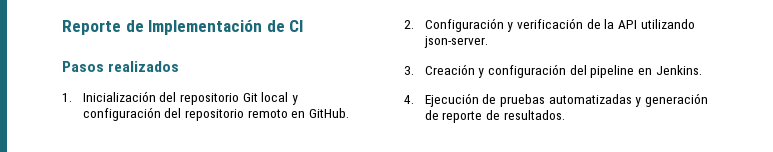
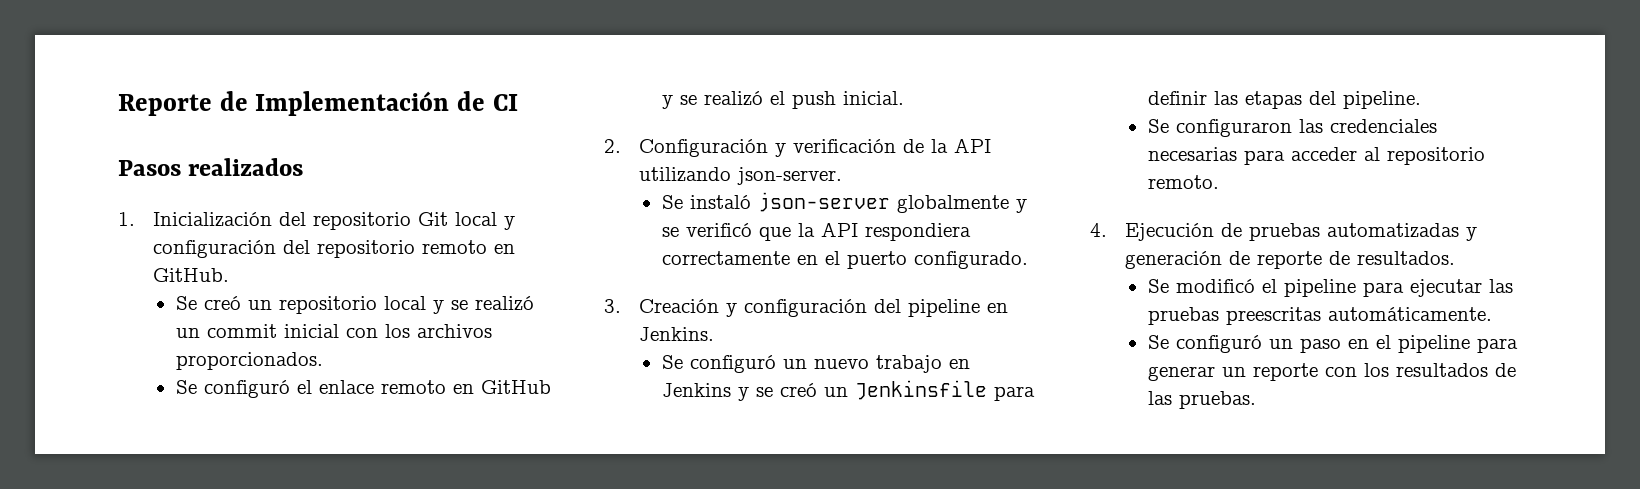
(349, 113) none -> [175,296,534,314] [175,324,492,338] [175,352,323,370] [175,380,551,398] [661,91,904,109] // Se creó un repositorio local y se realizó un commit inicial con los archivos proporcionados. // Se configuró el enlace remoto en GitHub y se realizó el push inicial.
(488, 42) none -> [661,192,1027,213] [661,222,971,241] [661,251,1028,269] // Se instaló json-server globalmente y se verificó que la API respondiera correctamente en el puerto configurado.
(702, 70) none -> [661,355,970,373] [661,380,1035,401] [1147,91,1421,109] [1147,119,1437,137] [1147,147,1485,165] [1147,175,1219,189] // Se configuró un nuevo trabajo en Jenkins y se creó un Jenkinsfile para definir las etapas del pipeline. // Se configuraron las credenciales necesarias para acceder al repositorio remoto.
(565, 115) none -> [1147,279,1513,297] [1147,307,1492,325] [1147,335,1518,353] [1147,363,1516,381] [1147,391,1256,409] // Se modificó el pipeline para ejecutar las pruebas preescritas automáticamente. // Se configuró un paso en el pipeline para generar un reporte con los resultados de las pruebas.

